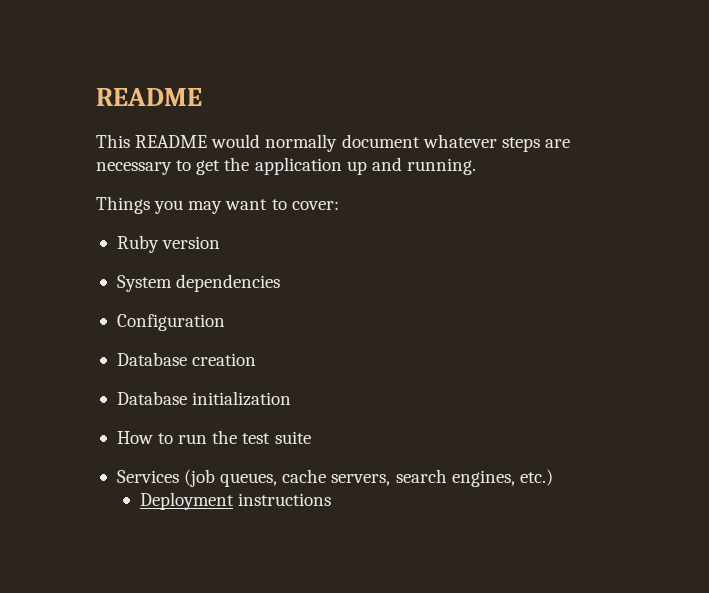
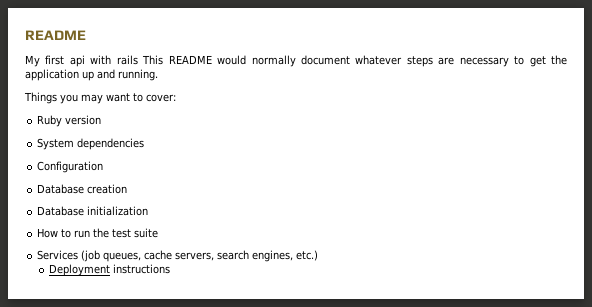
(202, 97) none -> [25,55,138,67] My first api with rails

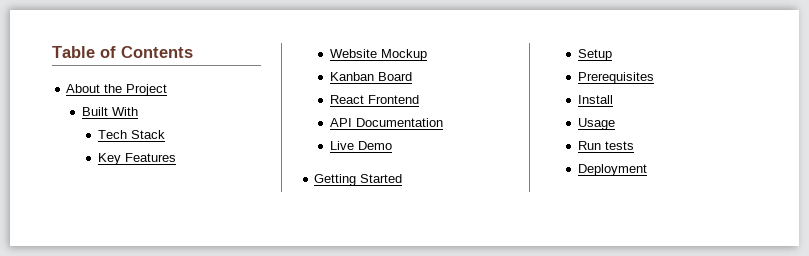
[25,30,86,40] [25,55,567,67] [25,69,158,81] [24,92,176,104] [37,115,102,127] [37,138,145,150] [37,161,104,173] [37,184,128,194] [37,206,149,216] [37,228,159,238] [37,250,319,262] README // My first api with rails This README would normally document whatever steps are necessary to get the application up and running. // Things you may want to cover: // Ruby version // System dependencies // Configuration // Database creation // Database initialization // How to run the test suite // Services (job queues, cache servers, search engines, etc.) -> [52,46,193,58] [66,84,168,96] [82,107,139,116] [97,130,165,139] [97,153,176,165] [330,49,428,61] [330,72,413,81] [330,95,420,104] [330,118,444,127] [330,141,393,150] [314,174,403,186] [578,49,613,61] [578,72,655,84] [578,95,614,104] [578,118,616,130] [578,141,635,150] Table of Contents // About the Project // Built With // Tech Stack // Key Features // Website Mockup // Kanban Board // React Frontend // API Documentation // Live Demo // Getting Started // Setup // Prerequisites // Install // Usage // Run tests
[113,264,171,274] instructions -> (648, 170) none

